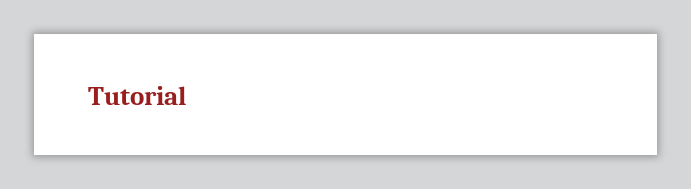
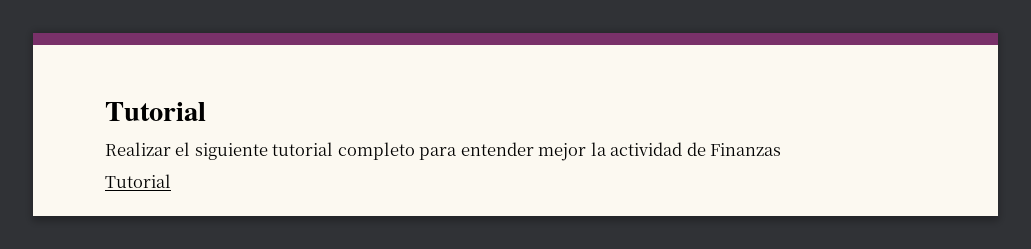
[88,86,186,105] Tutorial -> [105,102,206,121] [105,142,782,161] [105,174,171,188] Tutorial // Realizar el siguiente tutorial completo para entender mejor la actividad de Finanzas // Tutorial

